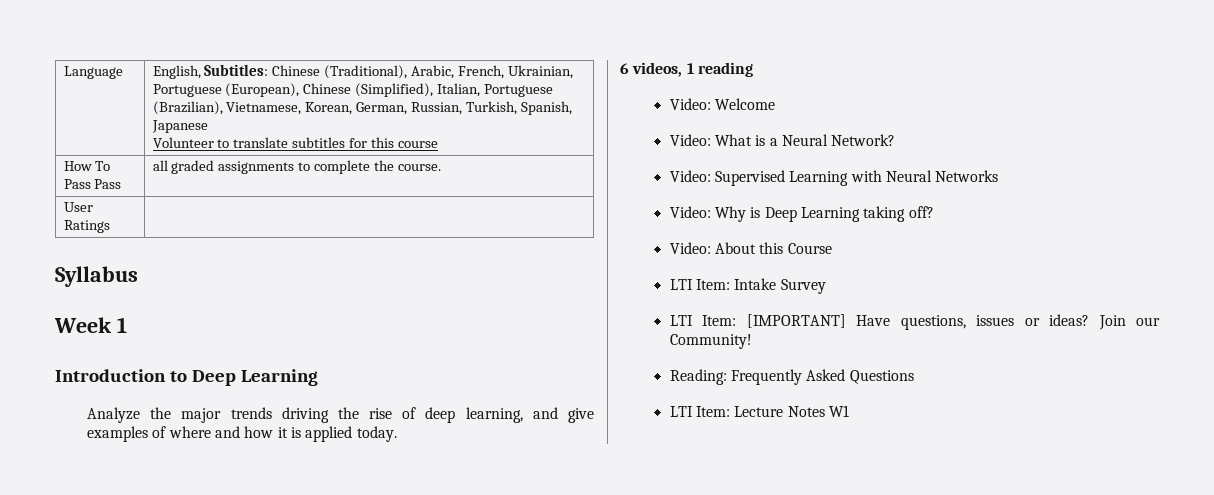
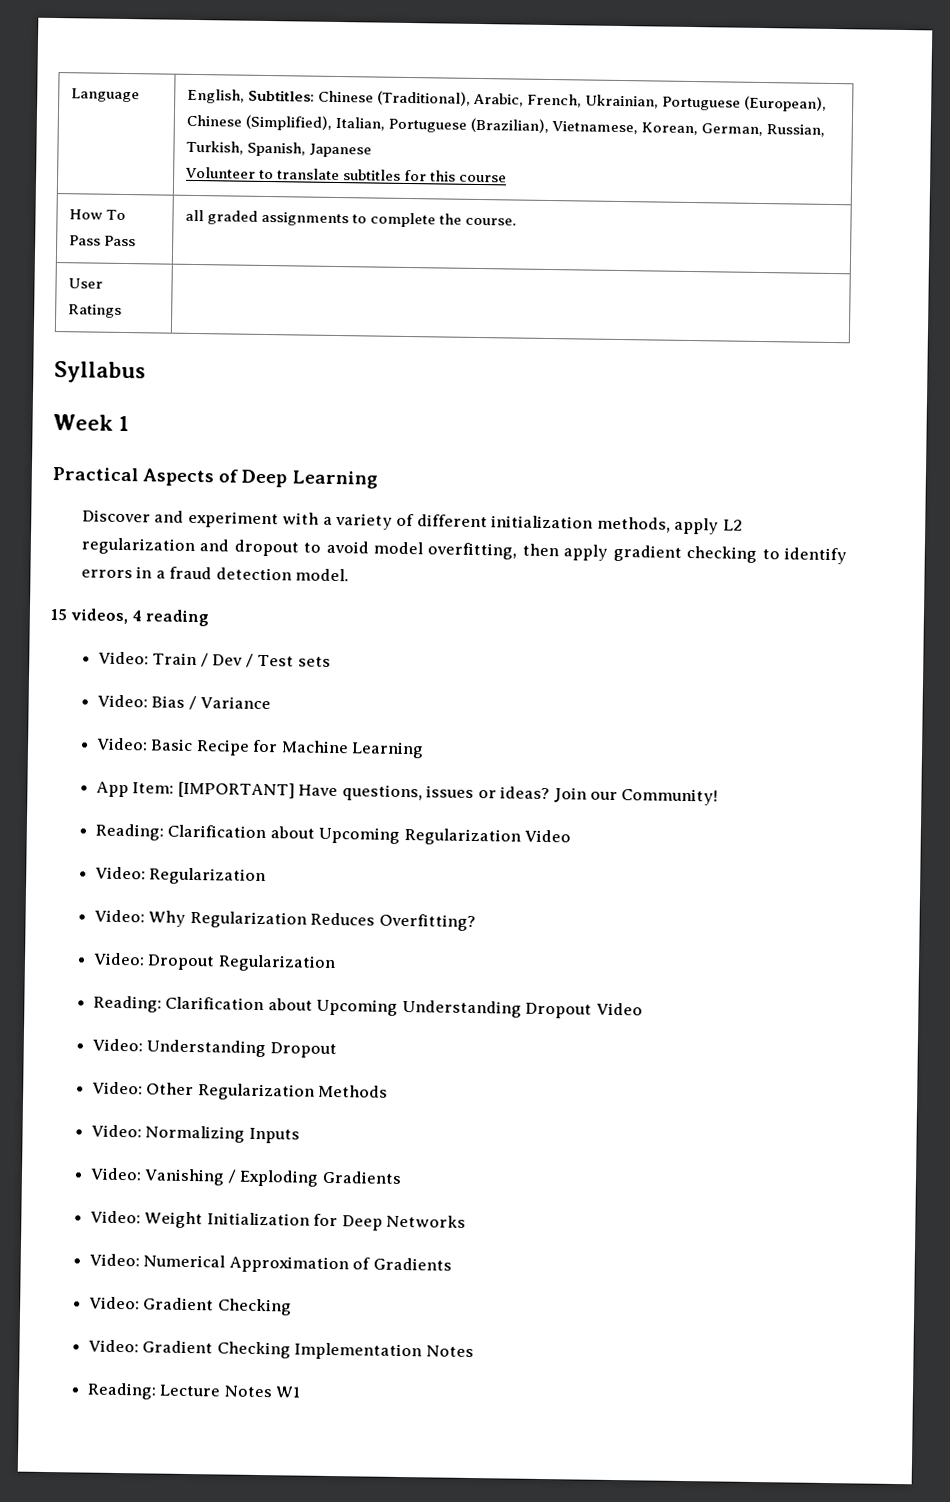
[55,369,187,382] Introduction to -> [52,467,239,487] Practical Aspects of
[86,407,594,423] [86,426,397,442] [620,62,753,77] [669,98,775,110] [669,134,896,146] [669,170,999,186] [669,206,934,222] [669,242,832,254] [669,278,826,294] [669,315,693,326] Analyze the major trends driving the rise of deep learning, and give examples of where and how it is applied today. // 6 videos, 1 reading // Video: Welcome // Video: What is a Neural Network? // Video: Supervised Learning with Neural Networks // Video: Why is Deep Learning taking off? // Video: About this Course // LTI Item: Intake Survey // LTI -> [81,509,743,535] [80,537,847,565] [80,566,350,582] [50,608,210,627] [97,651,331,668] [96,694,272,711] [95,737,425,759] [95,781,129,798] Discover and experiment with a variety of different initialization methods, apply L2 regularization and dropout to avoid model overfitting, then apply gradient checking to identify errors in a fraud detection model. // 15 videos, 4 reading // Video: Train / Dev / Test sets // Video: Bias / Variance // Video: Basic Recipe for Machine Learning // App
[730,369,914,385] [669,406,730,417] Frequently Asked Questions // LTI Item: -> [167,824,572,846] [94,866,267,886] [93,909,476,932] [92,952,336,973] [92,995,643,1019] [91,1038,337,1059] [91,1081,389,1101] [90,1124,300,1144] [89,1167,402,1187] [89,1210,467,1231] [88,1253,452,1274] [88,1296,292,1316] [87,1339,474,1361] [86,1382,157,1400] Clarification about Upcoming Regularization Video // Video: Regularization // Video: Why Regularization Reduces Overfitting? // Video: Dropout Regularization // Reading: Clarification about Upcoming Understanding Dropout Video // Video: Understanding Dropout // Video: Other Regularization Methods // Video: Normalizing Inputs // Video: Vanishing / Exploding Gradients // Video: Weight Initialization for Deep Networks // Video: Numerical Approximation of Gradients // Video: Gradient Checking // Video: Gradient Checking Implementation Notes // Reading:

